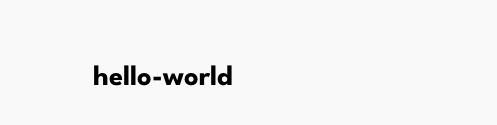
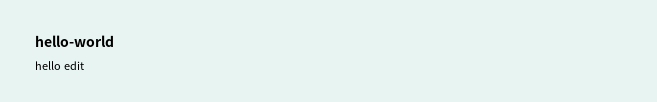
(233, 75) none -> [35,61,84,70] // hello edit

